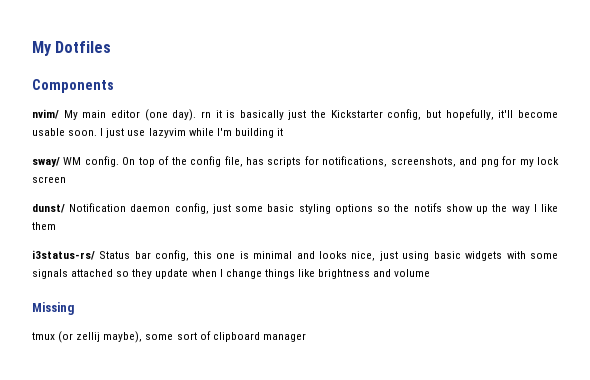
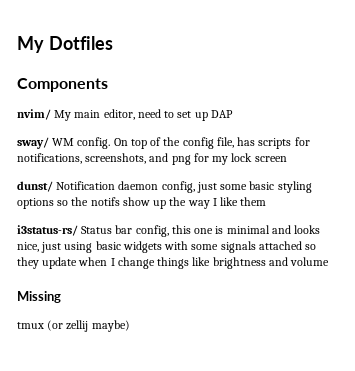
[110,109,558,121] [32,128,283,138] editor (one day). rn it is basically just the Kickstarter config, but hopefully, it'll become usable soon. I just use lazyvim while I'm building it -> [103,109,233,121] editor, need to set up DAP
[103,331,306,343] maybe), some sort of clipboard manager -> [91,320,130,332] maybe)

